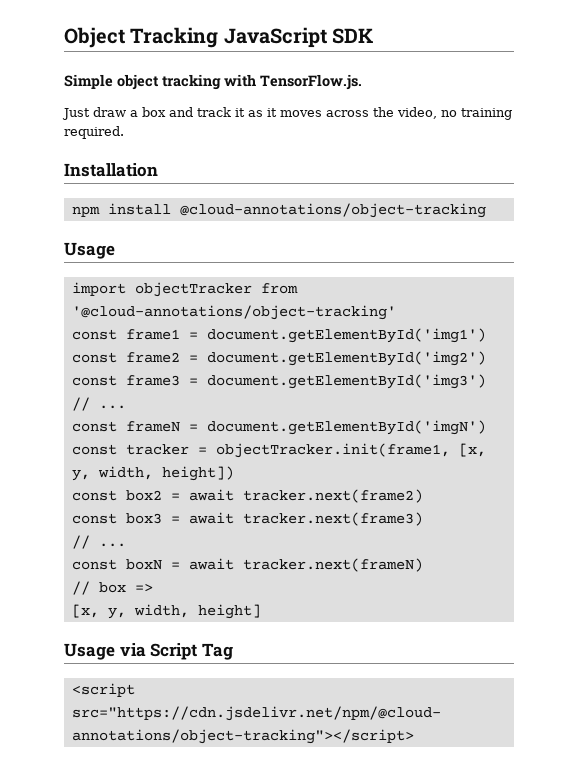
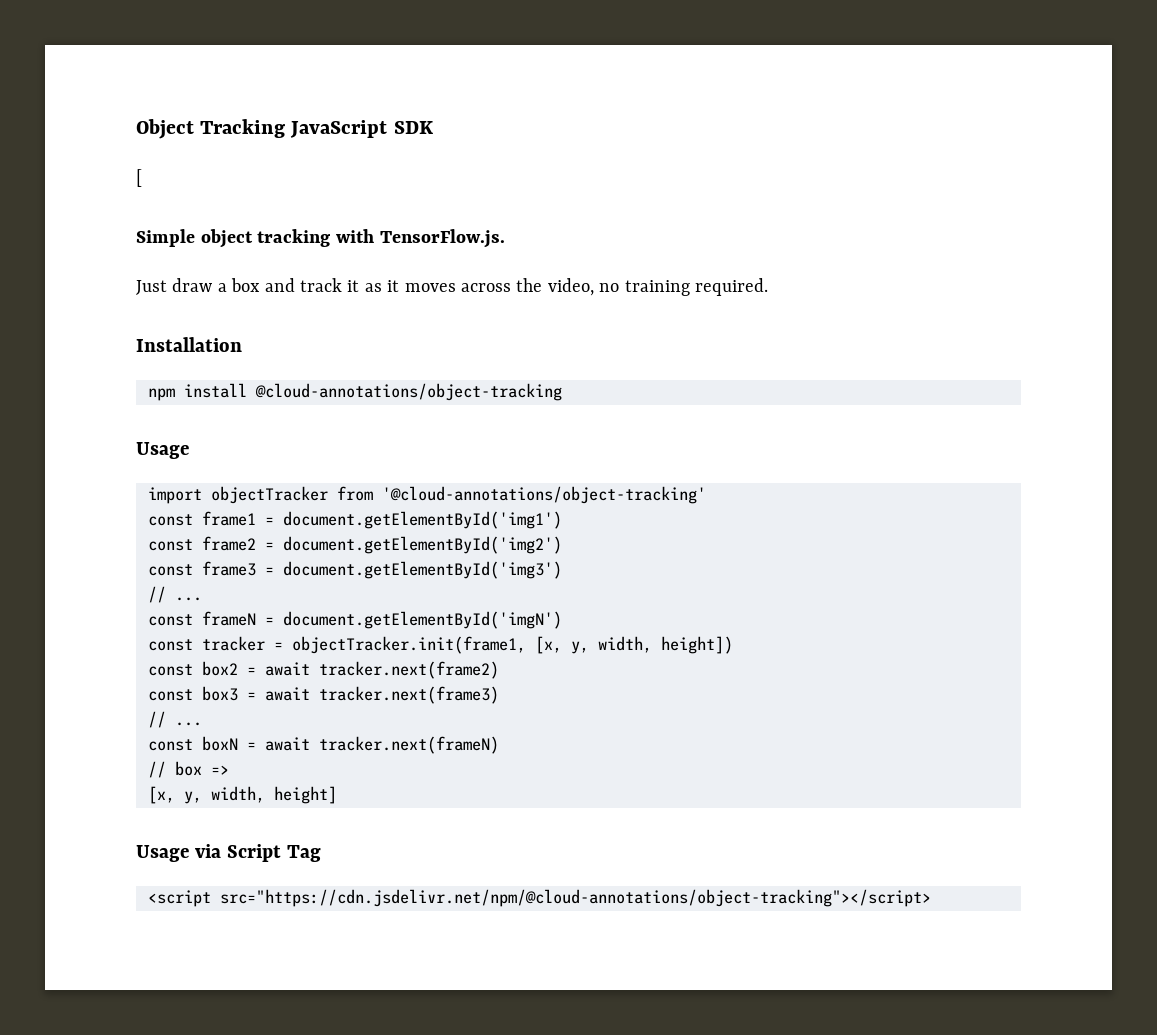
(374, 36) none -> [136,169,142,187] // [

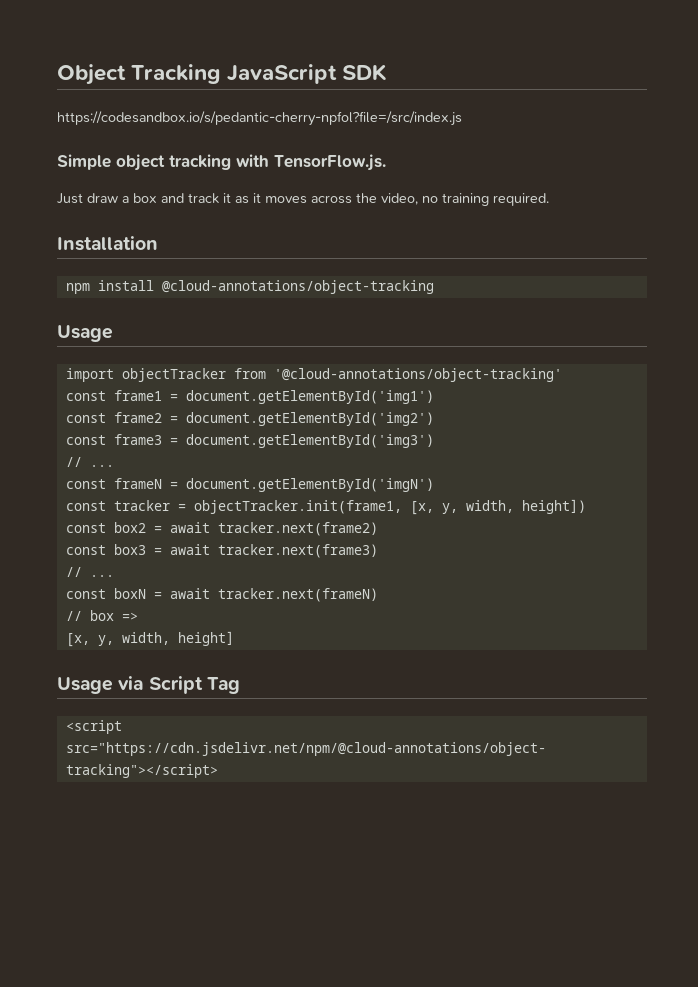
[136,169,142,187] [ -> [57,111,462,126] https://codesandbox.io/s/pedantic-cherry-npfol?file=/src/index.js

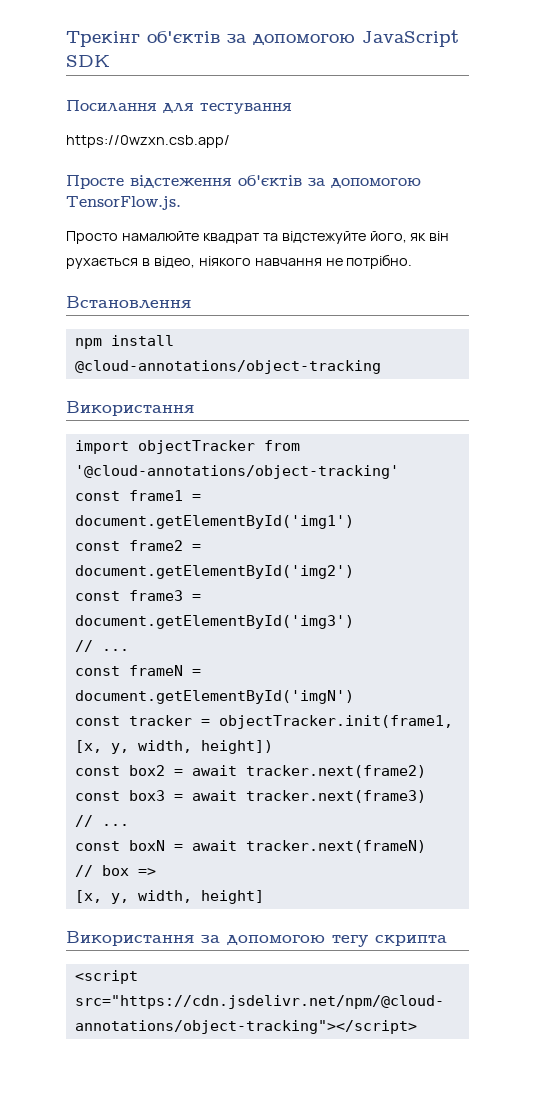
[57,64,388,85] [57,111,462,126] [57,154,386,171] [57,193,549,206] [57,236,158,251] Object Tracking JavaScript SDK // https://codesandbox.io/s/pedantic-cherry-npfol?file=/src/index.js // Simple object tracking with TensorFlow.js. // Just draw a box and track it as it moves across the video, no training required. // Installation -> [66,30,459,47] [66,55,110,67] [66,100,292,114] [66,135,230,148] [66,175,421,189] [66,196,181,210] [66,231,450,244] [66,254,413,269] [66,296,191,309] Трекінг об'єктів за допомогою JavaScript SDK // Посилання для тестування // https://0wzxn.csb.app/ // Просте відстеження об'єктів за допомогою TensorFlow.js. // Просто намалюйте квадрат та відстежуйте його, як він рухається в відео, ніякого навчання не потрібно. // Встановлення
[57,325,113,342] Usage -> [66,401,194,416] Використання
[57,676,240,694] Usage via Script Tag -> [66,931,447,947] Використання за допомогою тегу скрипта

